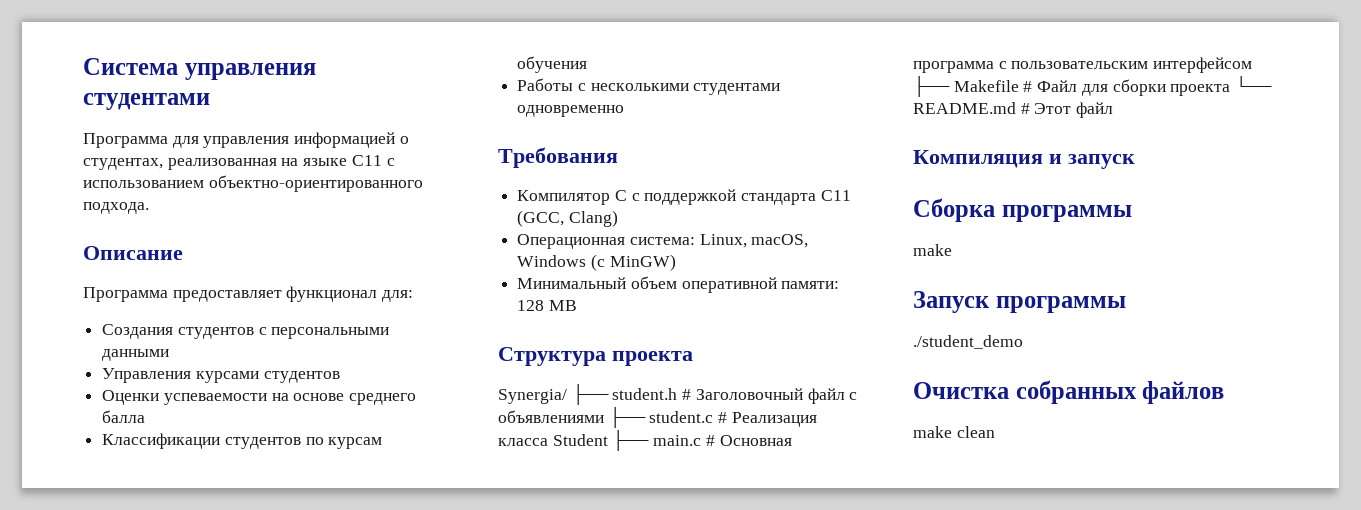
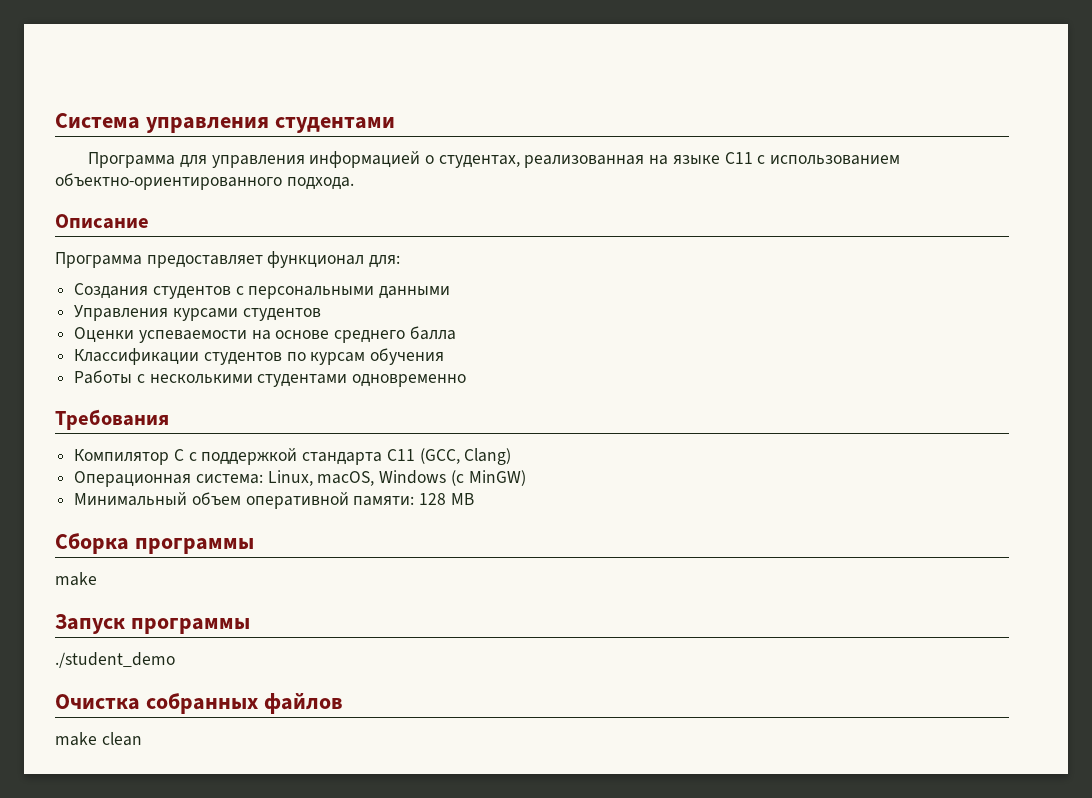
[498,347,693,366] [498,384,858,405] [498,407,817,428] [498,430,792,451] [913,57,1253,73] [913,76,1273,97] [913,102,1114,118] [913,150,1135,169] // Структура проекта // Synergia/ ├── student.h # Заголовочный файл с объявлениями ├── student.c # Реализация класса Student ├── main.c # Основная программа с пользовательским интерфейсом ├── Makefile # Файл для сборки проекта └── README.md # Этот файл // Компиляция и запуск -> (474, 499) none

